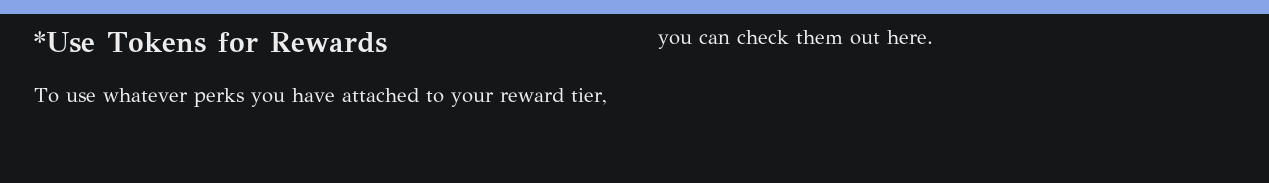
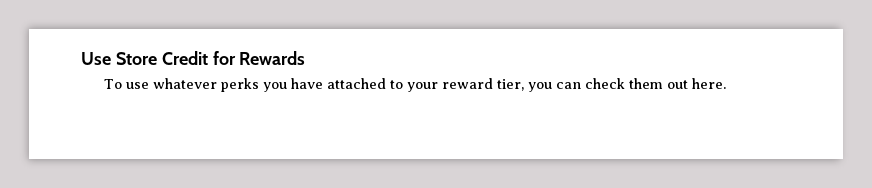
[34,31,206,53] *Use Tokens -> [81,51,208,65] Use Store Credit

